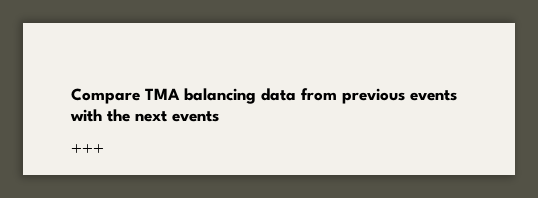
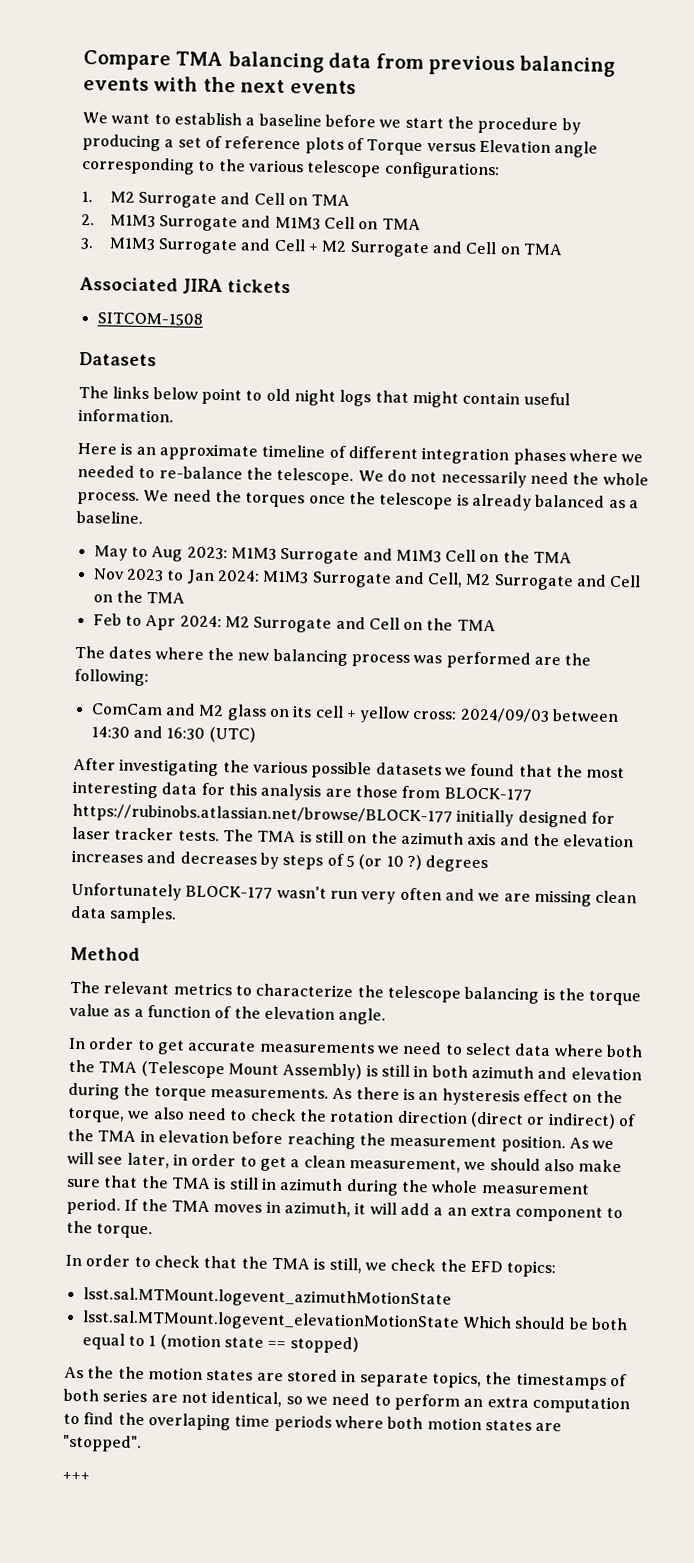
(405, 96) none -> [519,55,616,77] balancing
(219, 116) none -> [82,112,581,135] [82,134,599,158] [81,157,500,180] [81,190,351,209] [81,213,421,232] [80,237,563,258] [79,276,291,295] [96,312,203,326] [79,351,157,367] [78,385,570,408] [78,408,174,423] [77,442,644,466] [77,464,649,488] [77,489,639,511] [76,510,143,524] [93,545,573,565] [92,568,642,591] [92,590,186,604] [92,613,496,633] [74,645,592,669] [74,668,149,687] [90,703,620,723] [90,725,256,743] [73,757,626,779] [72,780,532,801] [72,803,615,828] [72,826,635,848] [71,849,489,873] [71,882,638,907] [70,905,178,924] [70,946,140,961] [69,980,642,1006] [69,1003,387,1025] [69,1037,643,1058] [68,1059,642,1081] [68,1082,623,1106] [67,1107,636,1130] [67,1128,615,1153] [67,1151,623,1173] [66,1175,590,1196] [66,1197,624,1222] [66,1220,154,1239] [65,1254,557,1278] [82,1287,452,1309] [81,1310,628,1332] [81,1333,359,1354] [64,1366,627,1390] [63,1388,630,1414] [63,1412,563,1432] [63,1434,142,1453] // We want to establish a baseline before we start the procedure by producing a set of reference plots of Torque versus Elevation angle corresponding to the various telescope configurations: // 1. M2 Surrogate and Cell on TMA // 2. M1M3 Surrogate and M1M3 Cell on TMA // 3. M1M3 Surrogate and Cell + M2 Surrogate and Cell on TMA // Associated JIRA tickets // SITCOM-1508 // Datasets // The links below point to old night logs that might contain useful information. // Here is an approximate timeline of different integration phases where we needed to re-balance the telescope. We do not necessarily need the whole process. We need the torques once the telescope is already balanced as a baseline. // May to Aug 2023: M1M3 Surrogate and M1M3 Cell on the TMA // Nov 2023 to Jan 2024: M1M3 Surrogate and Cell, M2 Surrogate and Cell on the TMA // Feb to Apr 2024: M2 Surrogate and Cell on the TMA // The dates where the new balancing process was performed are the following: // ComCam and M2 glass on its cell + yellow cross: 2024/09/03 between 14:30 and 16:30 (UTC) // After investigating the various possible datasets we found that the most interesting data for this analysis are those from BLOCK-177 https://rubinobs.atlassian.net/browse/BLOCK-177 initially designed for laser tracker tests. The TMA is still on the azimuth axis and the elevation increases and decreases by steps of 5 (or 10 ?) degrees // Unfortunately BLOCK-177 wasn't run very often and we are missing clean data samples. // Method // The relevant metrics to characterize the telescope balancing is the torque value as a function of the elevation angle. // In order to get accurate measurements we need to select data where both the TMA (Telescope Mount Assembly) is still in both azimuth and elevation during the torque measurements. As there is an hysteresis effect on the torque, we also need to check the rotation direction (direct or indirect) of the TMA in elevation before reaching the measurement position. As we will see later, in order to get a clean measurement, we should also make sure that the TMA is still in azimuth during the whole measurement period. If the TMA moves in azimuth, it will add a an extra component to the torque. // In order to check that the TMA is still, we check the EFD topics: // lsst.sal.MTMount.logevent_azimuthMotionState // lsst.sal.MTMount.logevent_elevationMotionState Which should be both equal to 1 (motion state == stopped) // As the the motion states are stored in separate topics, the timestamps of both series are not identical, so we need to perform an extra computation to find the overlaping time periods where both motion states are "stopped".

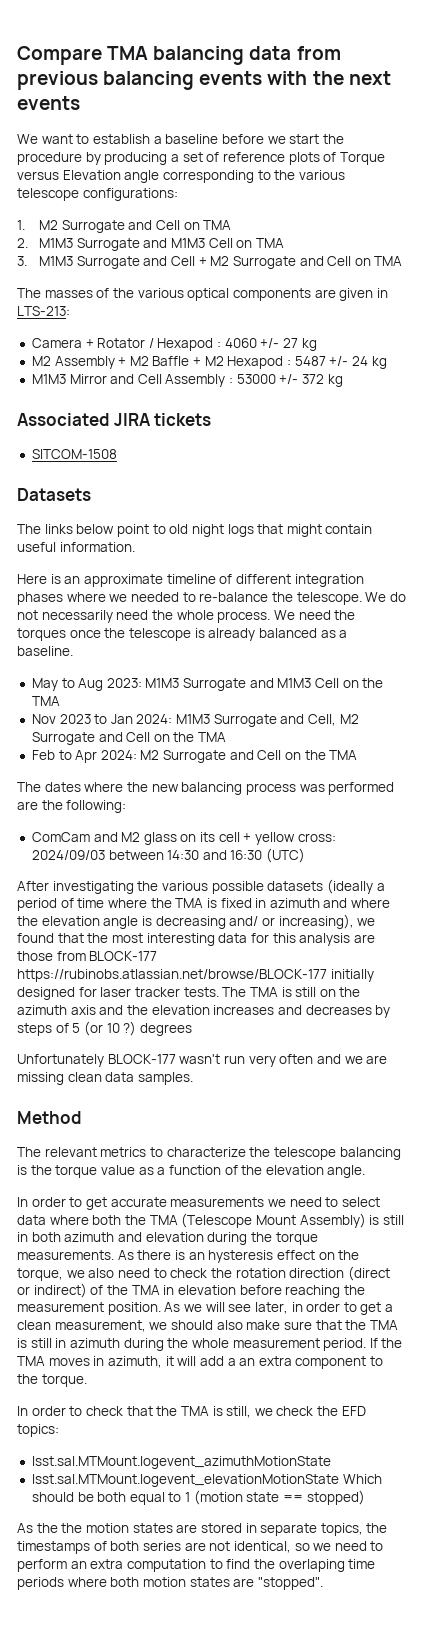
(563, 249) none -> [17,288,388,301] [17,306,70,316] [31,338,317,351] [31,356,387,369] [31,374,343,387] // The masses of the various optical components are given in LTS-213: // Camera + Rotator / Hexapod : 4060 +/- 27 kg // M2 Assembly + M2 Baffle + M2 Hexapod : 5487 +/- 24 kg // M1M3 Mirror and Cell Assembly : 53000 +/- 372 kg
(442, 769) none -> [326,879,385,894] [17,898,391,911] [17,914,354,929] (ideally a period of time where the TMA is fixed in azimuth and where the elevation angle is decreasing and/ or increasing),
[62,1471,90,1481] // +++ -> (323, 1583) none

